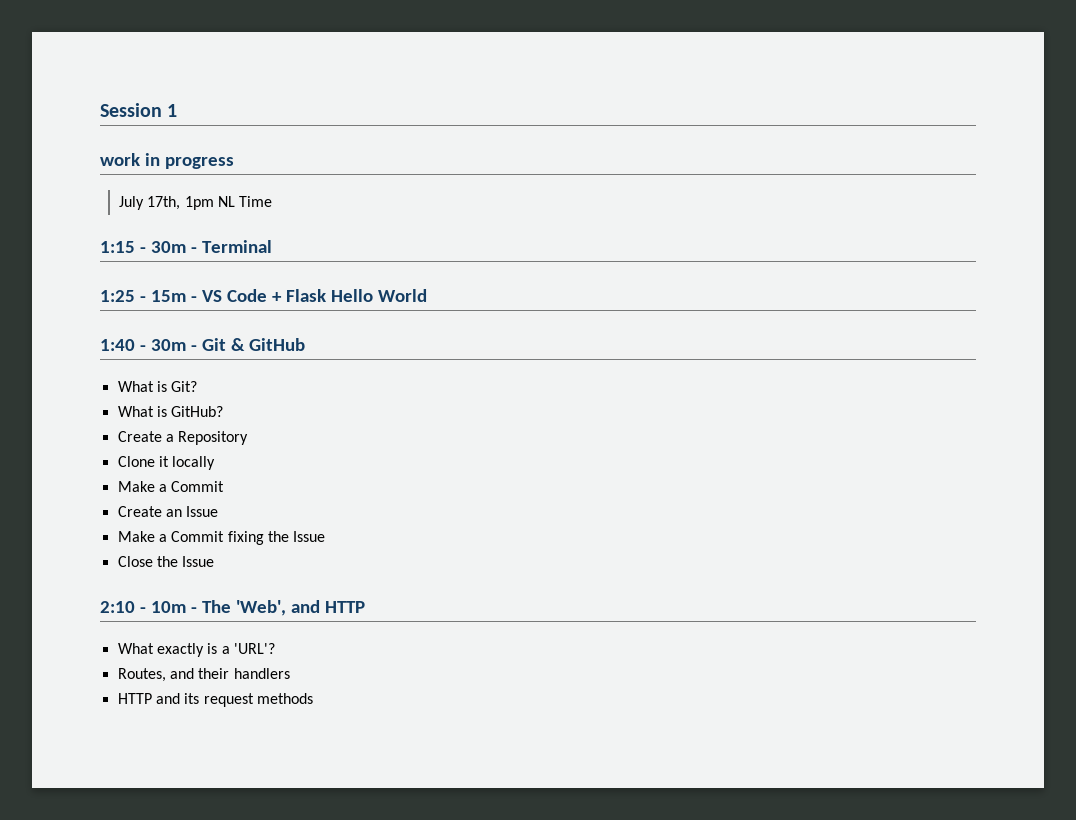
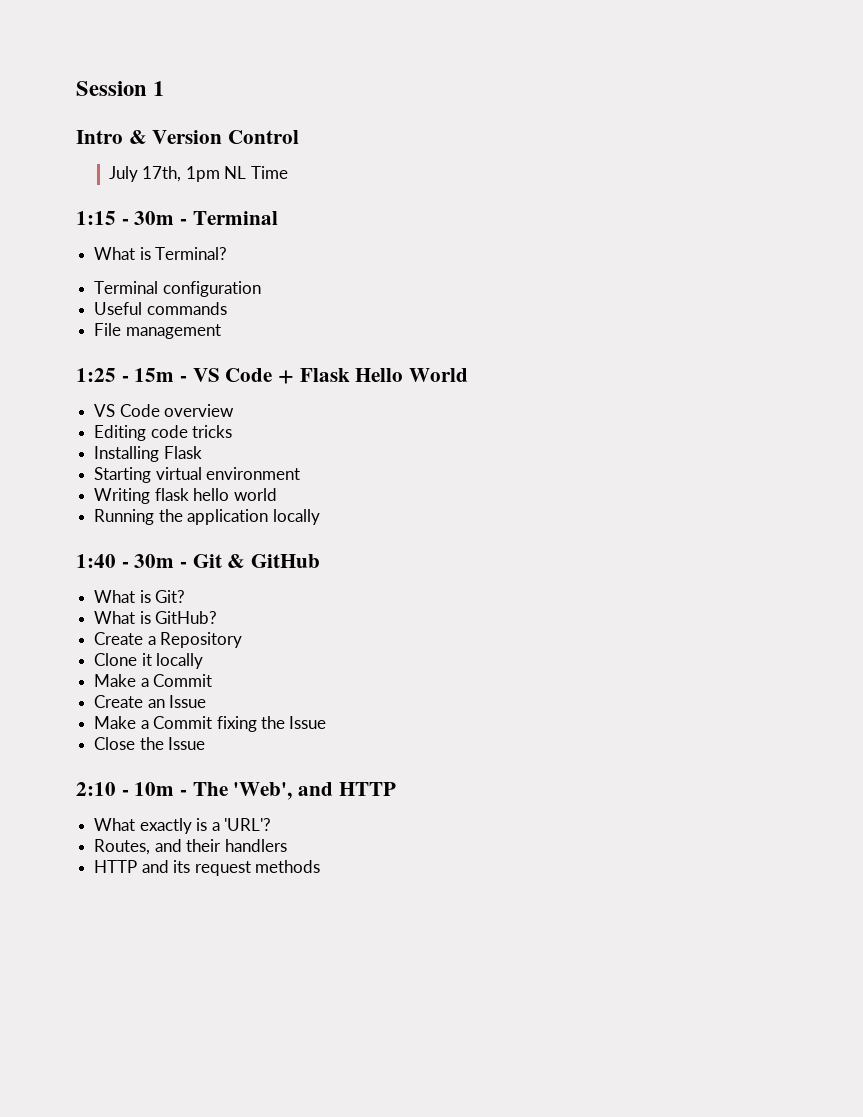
[100,153,234,169] work in progress -> [76,130,300,144] Intro & Version Control
(272, 246) none -> [94,247,228,260] [94,281,261,297] [94,302,227,315] [94,323,221,339] // What is Terminal? // Terminal configuration // Useful commands // File management
(427, 295) none -> [94,404,235,417] [94,425,233,441] [94,446,202,462] [94,467,301,483] [94,488,277,504] [94,509,320,525] // VS Code overview // Editing code tricks // Installing Flask // Starting virtual environment // Writing flask hello world // Running the application locally

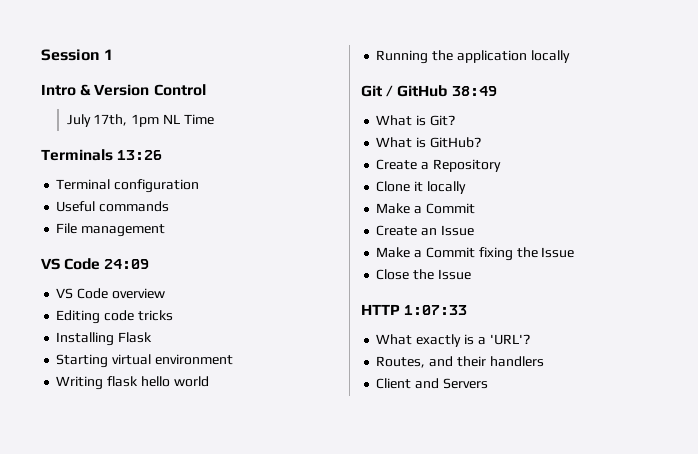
[76,211,278,225] [94,247,228,260] 1:15 - 30m - Terminal // What is Terminal? -> [41,149,163,161] Terminals 13:26
[76,368,469,384] 1:25 - 15m - VS Code + Flask Hello World -> [41,258,150,270] VS Code 24:09
[76,554,246,568] 1:40 - 30m - Git & -> [361,85,394,97] Git /
(321, 561) none -> [451,86,497,96] 38:49
[76,782,396,800] 2:10 - 10m - The 'Web', and HTTP -> [361,304,468,315] HTTP 1:07:33
[94,860,320,876] HTTP and its request methods -> [376,378,488,389] Client and Servers

